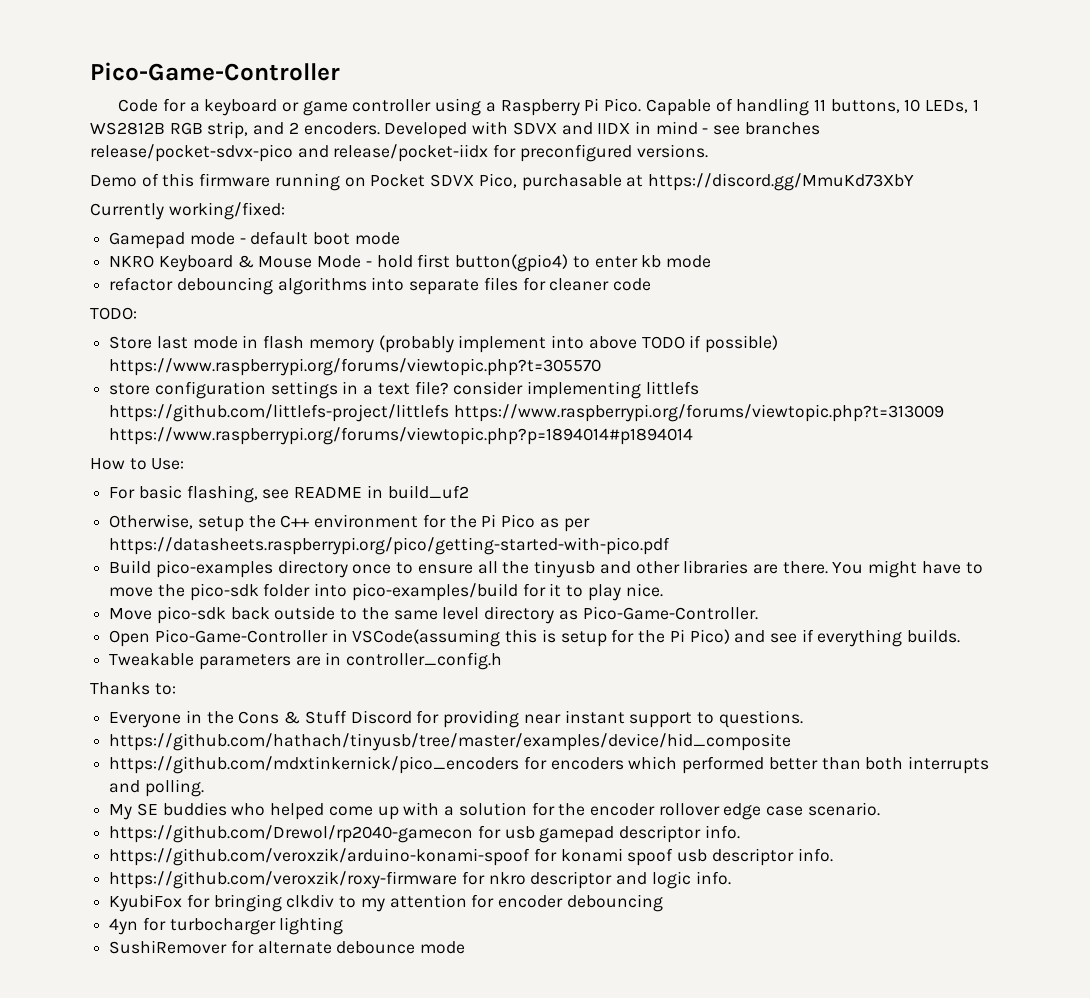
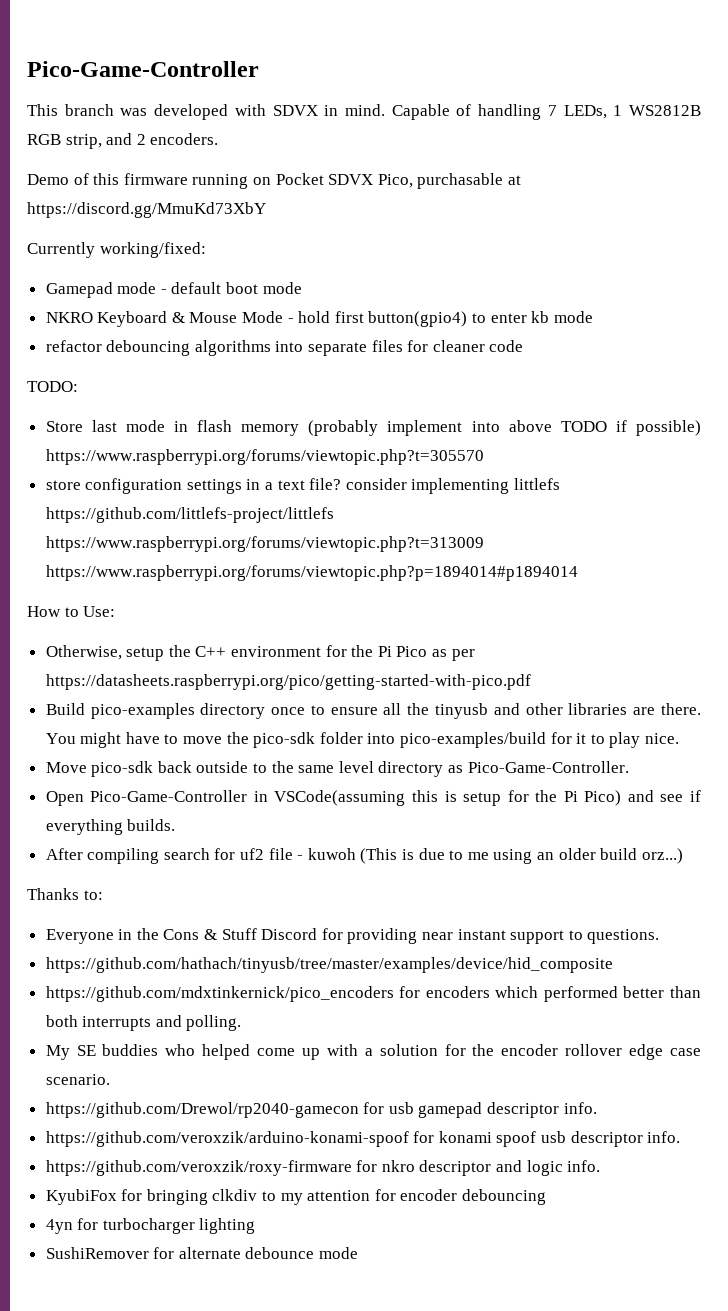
[118,98,921,116] Code for a keyboard or game controller using a Raspberry Pi Pico. Capable of handling 11 buttons, 10 -> [27,104,557,120] This branch was developed with SDVX in mind. Capable of handling 7
[384,121,820,139] [90,144,708,162] Developed with SDVX and IIDX in mind - see branches release/pocket-sdvx-pico and release/pocket-iidx for preconfigured versions. -> (219, 139) none
[109,485,469,503] // For basic flashing, see README in build_uf2 -> (116, 611) none
[109,652,503,670] Tweakable parameters are in controller_config.h -> [45,848,683,864] After compiling search for uf2 file - kuwoh (This is due to me using an older build orz...)

